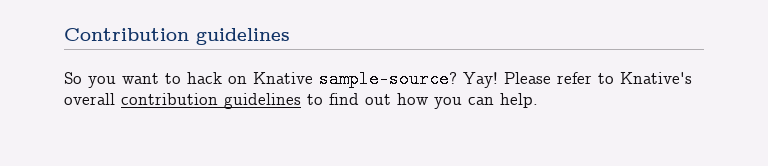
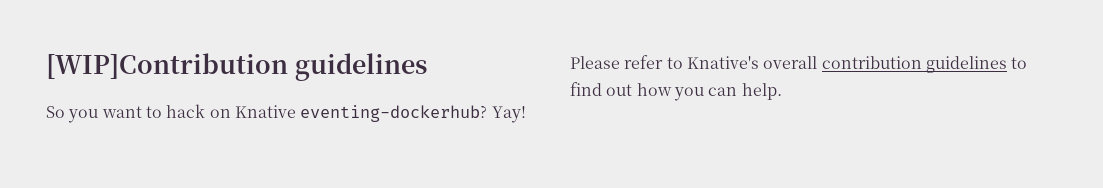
[64,28,189,41] Contribution -> [46,53,288,79] [WIP]Contribution
[319,70,457,88] sample-source? -> [300,105,488,122] eventing-dockerhub?

